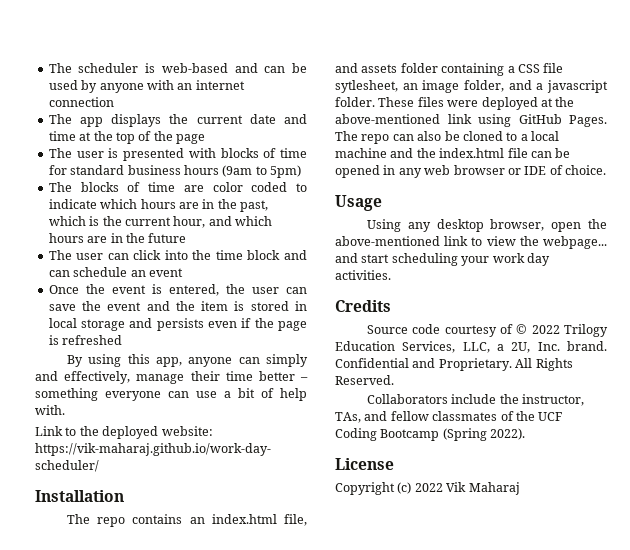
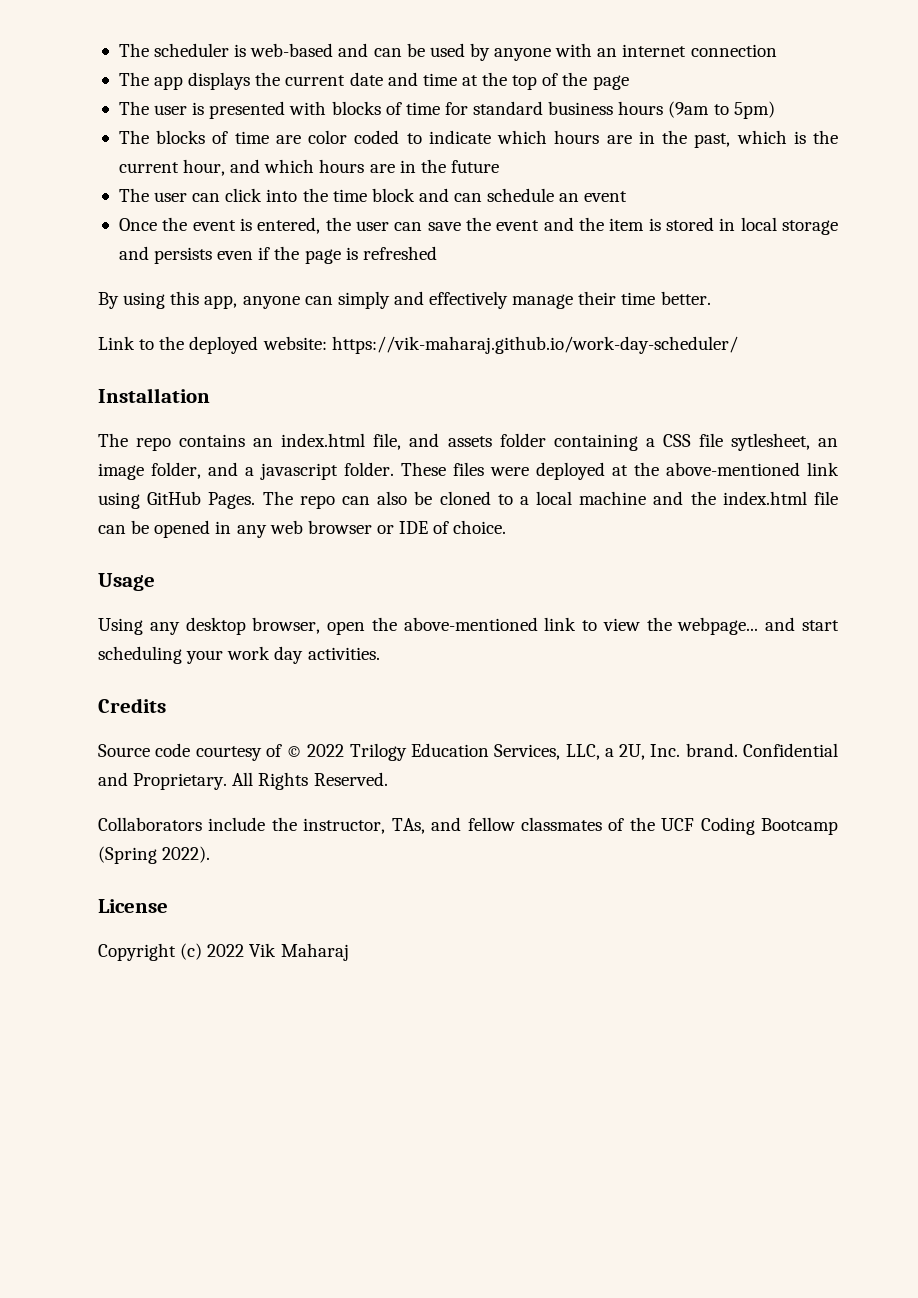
[64,371,131,384] effectively, -> [429,291,509,309] effectively
[258,371,308,381] [35,388,307,401] [35,405,65,415] better – something everyone can use a bit of help with. -> [660,291,711,305] better.

